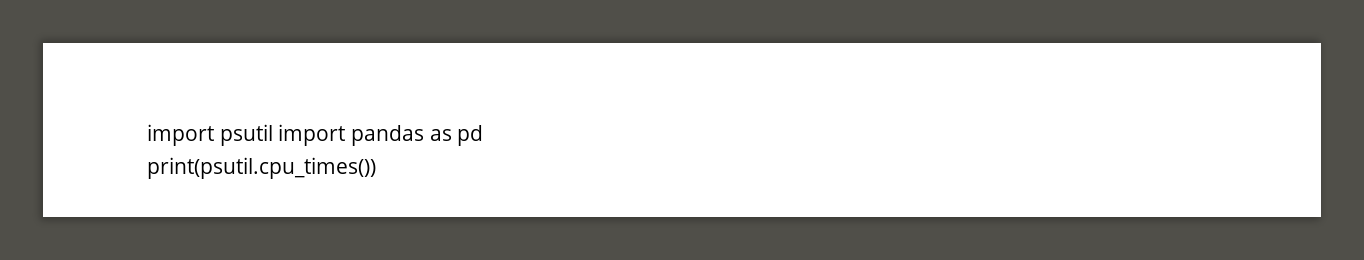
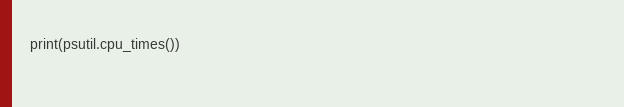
[147,124,484,146] import psutil import pandas as pd // -> (30, 45) none

